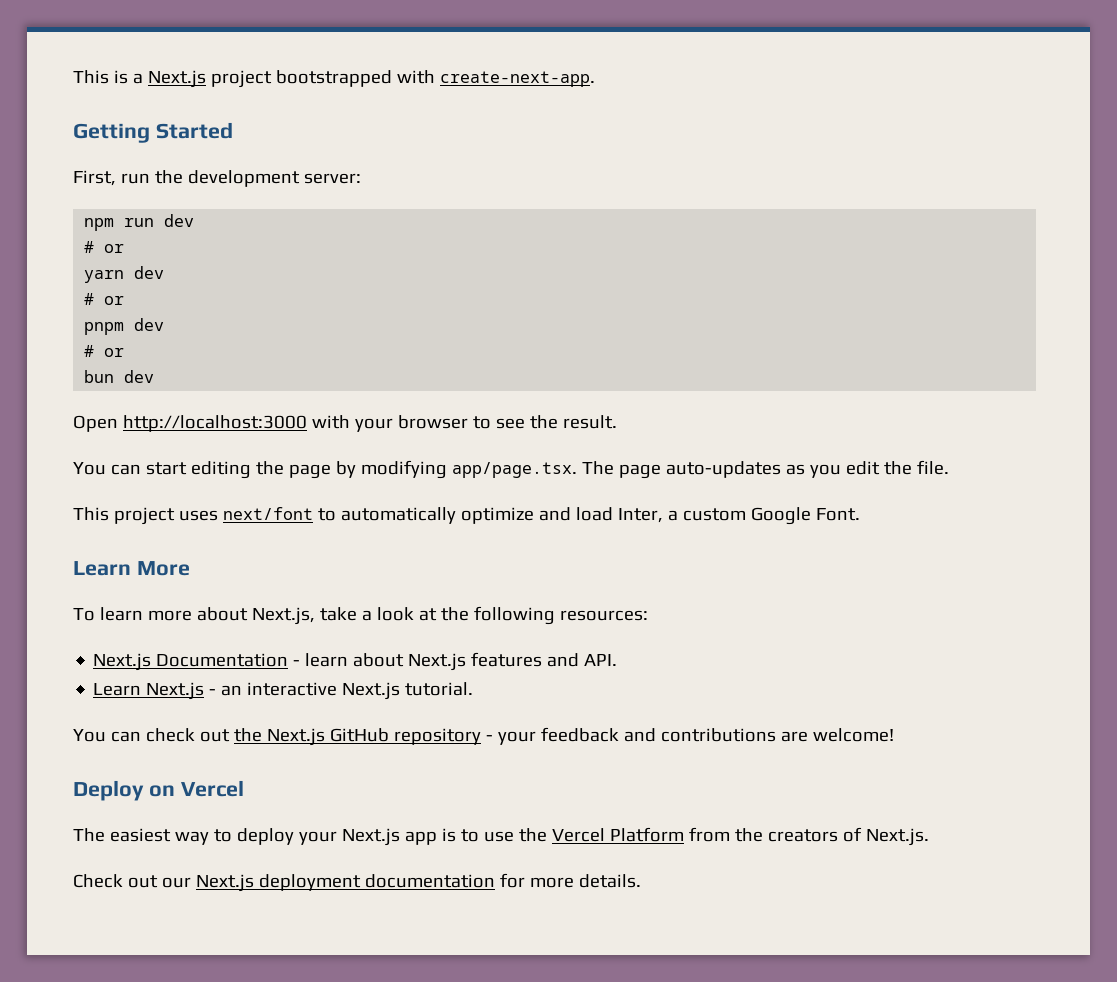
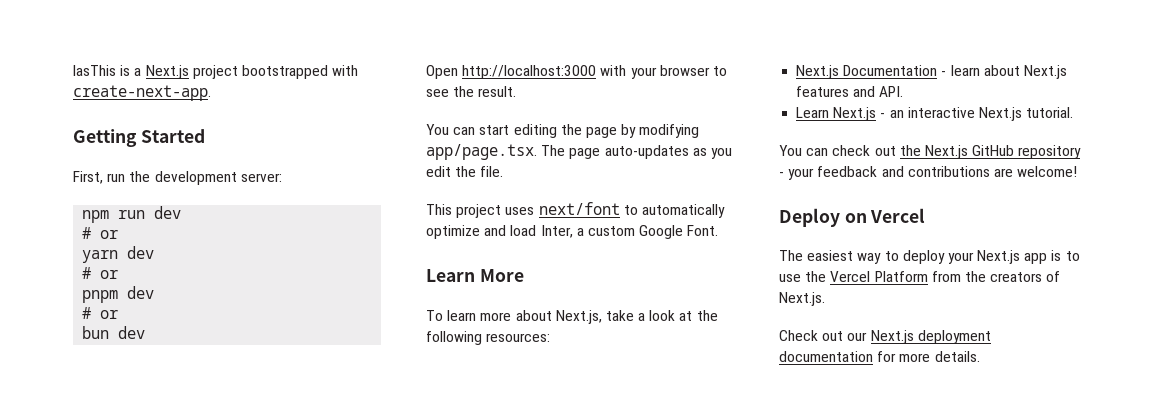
[73,70,109,84] This -> [73,65,116,76] lasThis

